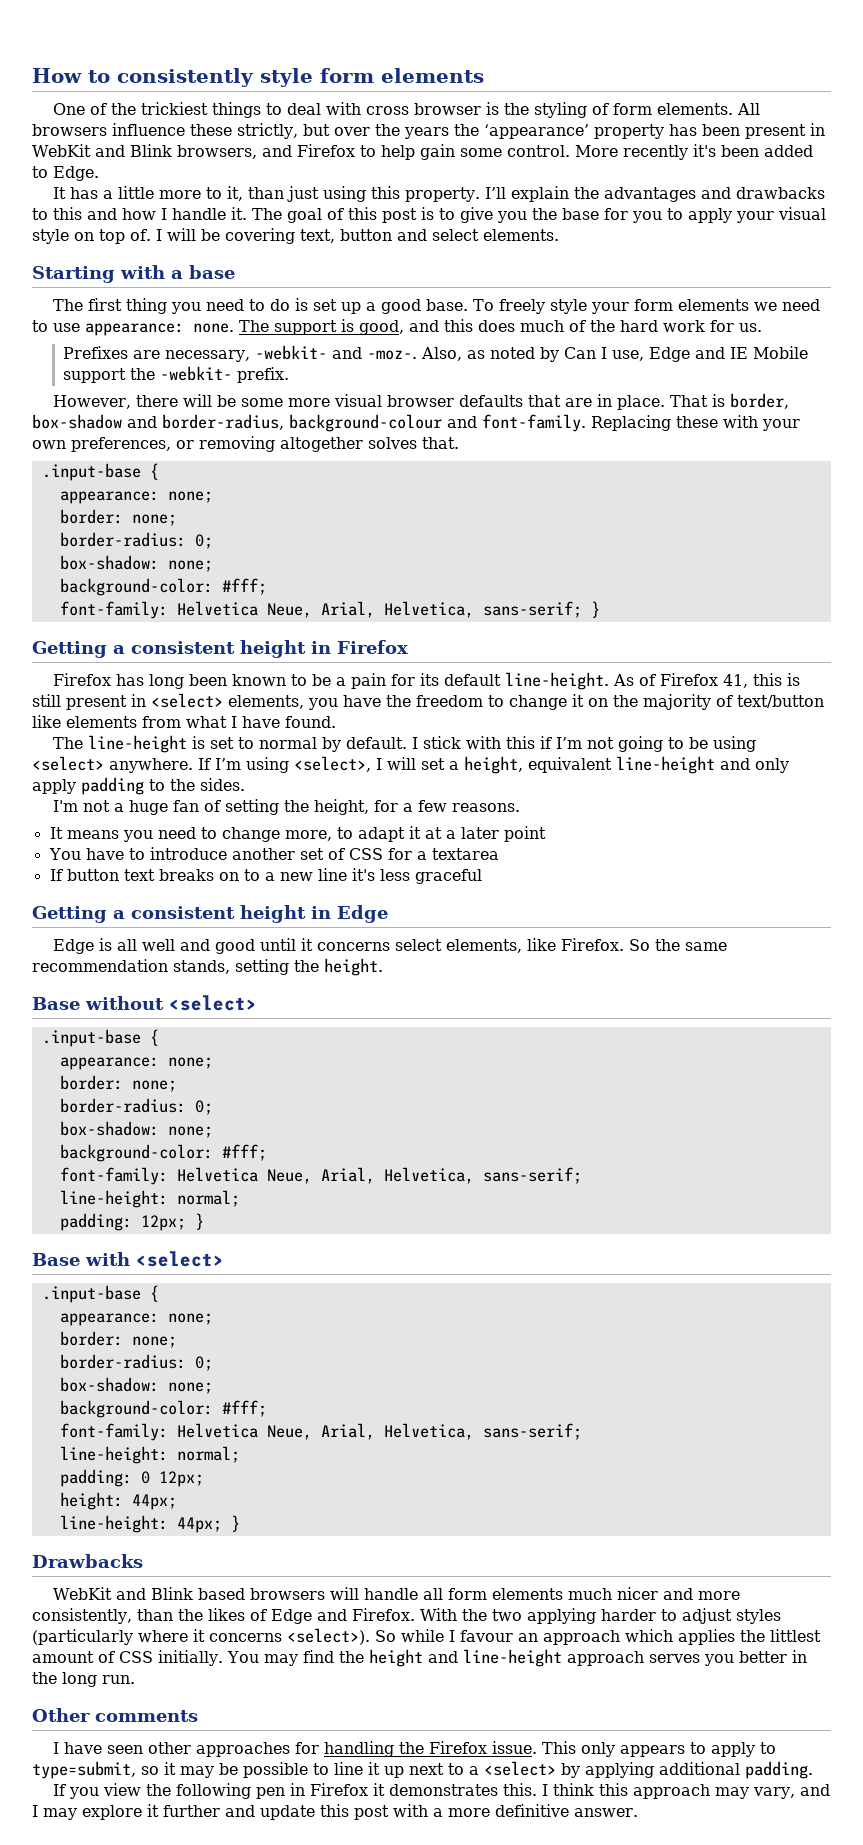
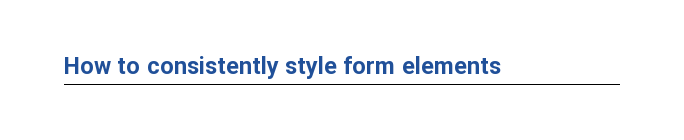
[53,102,761,118] [32,123,825,139] [32,144,813,160] [32,166,99,181] [53,186,826,202] [32,207,826,223] [32,228,559,244] [32,265,235,283] [53,298,821,314] [32,319,762,336] [63,345,809,362] [63,366,290,383] [53,393,790,410] [32,414,800,432] [32,436,459,452] [41,463,159,481] [59,491,213,504] [59,509,177,526] [59,532,213,549] [59,555,213,572] [59,578,267,596] [59,601,600,619] [32,640,408,658] [53,672,801,690] [32,693,824,710] [32,715,336,728] [53,735,757,753] [32,756,789,774] [32,777,245,795] [53,799,521,815] [49,826,546,842] [48,847,499,860] [49,868,482,884] [32,905,388,923] [53,938,728,954] [32,958,383,976] [32,995,257,1011] [41,1029,159,1047] [59,1057,213,1070] [59,1075,177,1092] [59,1098,213,1115] [59,1121,213,1138] [59,1144,267,1162] [59,1167,582,1185] [59,1190,240,1208] [59,1213,204,1231] [32,1251,224,1267] [41,1285,159,1303] [59,1313,213,1326] [59,1331,177,1348] [59,1354,213,1371] [59,1377,213,1394] [59,1400,267,1418] [59,1423,582,1441] [59,1446,240,1464] [59,1469,204,1487] [59,1492,177,1510] [59,1515,240,1533] [32,1554,143,1568] [53,1587,741,1600] [32,1608,781,1624] [32,1628,821,1645] [32,1649,807,1667] [32,1672,135,1687] [32,1708,198,1722] [53,1741,777,1757] [32,1761,813,1779] [53,1783,831,1799] [32,1804,638,1820] // One of the trickiest things to deal with cross browser is the styling of form elements. All browsers influence these strictly, but over the years the ‘appearance’ property has been present in WebKit and Blink browsers, and Firefox to help gain some control. More recently it's been added to Edge. // It has a little more to it, than just using this property. I’ll explain the advantages and drawbacks to this and how I handle it. The goal of this post is to give you the base for you to apply your visual style on top of. I will be covering text, button and select elements. // Starting with a base // The first thing you need to do is set up a good base. To freely style your form elements we need to use appearance: none. The support is good, and this does much of the hard work for us. // Prefixes are necessary, -webkit- and -moz-. Also, as noted by Can I use, Edge and IE Mobile support the -webkit- prefix. // However, there will be some more visual browser defaults that are in place. That is border, box-shadow and border-radius, background-colour and font-family. Replacing these with your own preferences, or removing altogether solves that. // .input-base { // appearance: none; // border: none; // border-radius: 0; // box-shadow: none; // background-color: #fff; // font-family: Helvetica Neue, Arial, Helvetica, sans-serif; } // Getting a consistent height in Firefox // Firefox has long been known to be a pain for its default line-height. As of Firefox 41, this is still present in <select> elements, you have the freedom to change it on the majority of text/button like elements from what I have found. // The line-height is set to normal by default. I stick with this if I’m not going to be using <select> anywhere. If I’m using <select>, I will set a height, equivalent line-height and only apply padding to the sides. // I'm not a huge fan of setting the height, for a few reasons. // It means you need to change more, to adapt it at a later point // You have to introduce another set of CSS for a textarea // If button text breaks on to a new line it's less graceful // Getting a consistent height in Edge // Edge is all well and good until it concerns select elements, like Firefox. So the same recommendation stands, setting the height. // Base without <select> // .input-base { // appearance: none; // border: none; // border-radius: 0; // box-shadow: none; // background-color: #fff; // font-family: Helvetica Neue, Arial, Helvetica, sans-serif; // line-height: normal; // padding: 12px; } // Base with <select> // .input-base { // appearance: none; // border: none; // border-radius: 0; // box-shadow: none; // background-color: #fff; // font-family: Helvetica Neue, Arial, Helvetica, sans-serif; // line-height: normal; // padding: 0 12px; // height: 44px; // line-height: 44px; } // Drawbacks // WebKit and Blink based browsers will handle all form elements much nicer and more consistently, than the likes of Edge and Firefox. With the two applying harder to adjust styles (particularly where it concerns <select>). So while I favour an approach which applies the littlest amount of CSS initially. You may find the height and line-height approach serves you better in the long run. // Other comments // I have seen other approaches for handling the Firefox issue. This only appears to apply to type=submit, so it may be possible to line it up next to a <select> by applying additional padding. // If you view the following pen in Firefox it demonstrates this. I think this approach may vary, and I may explore it further and update this post with a more definitive answer. -> (501, 65) none

